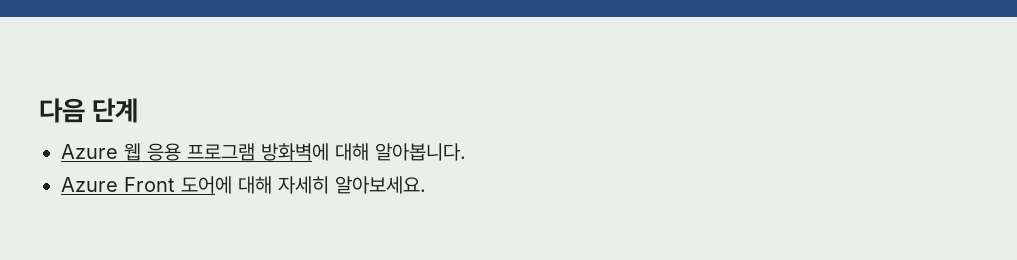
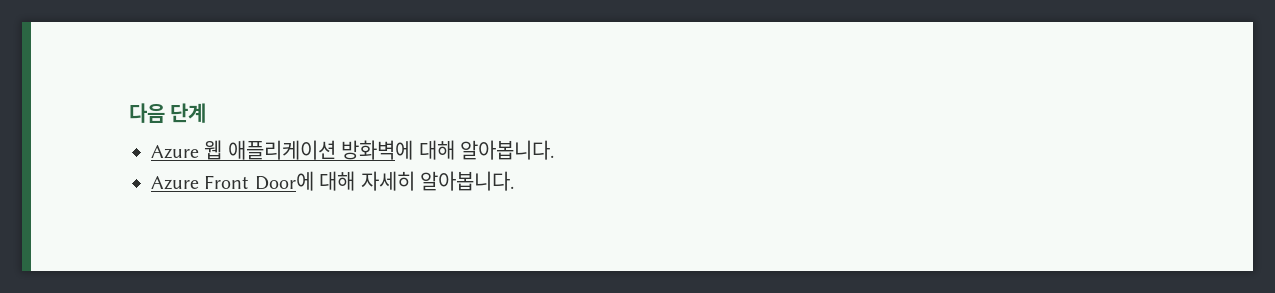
[147,143,255,161] 응용 프로그램 -> [227,140,336,160] 애플리케이션
[181,176,232,194] 도어에 -> [254,171,314,191] Door에
[335,176,426,194] 알아보세요. -> [420,171,514,191] 알아봅니다.

